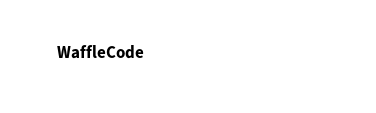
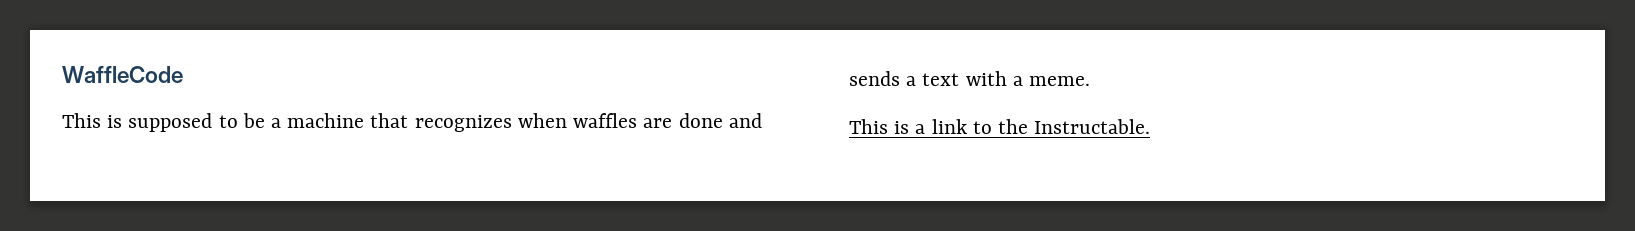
(144, 52) none -> [62,113,762,132] [849,71,1091,86] [849,119,1151,134] // This is supposed to be a machine that recognizes when waffles are done and sends a text with a meme. // This is a link to the Instructable.

